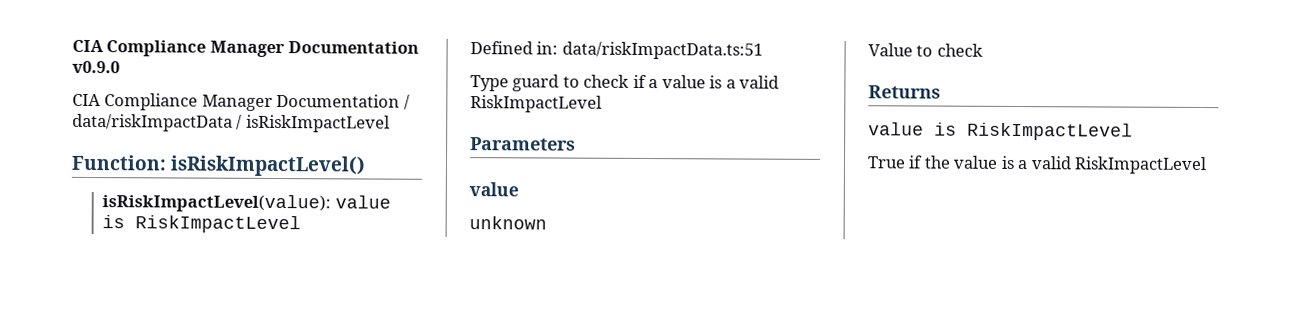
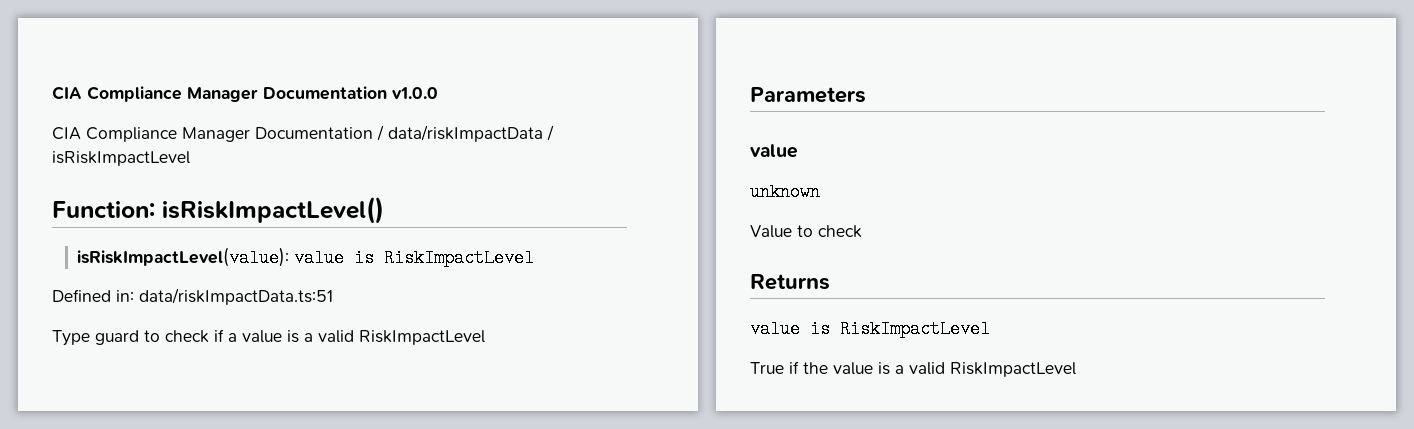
[72,39,420,58] [72,60,120,74] CIA Compliance Manager Documentation v0.9.0 -> [52,86,438,102] CIA Compliance Manager Documentation v1.0.0

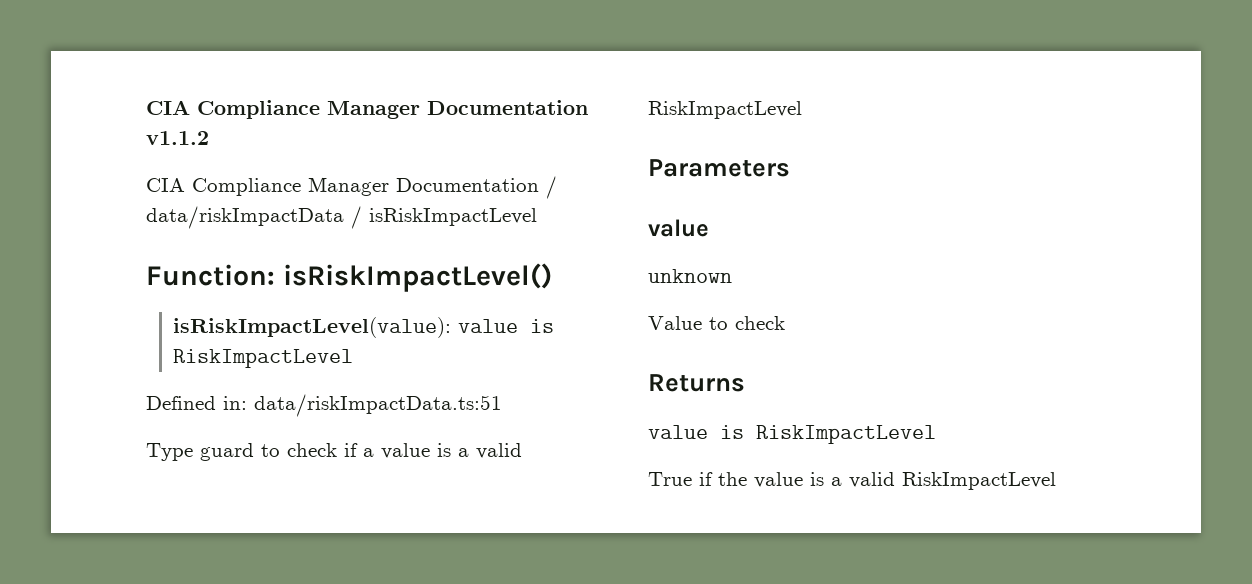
[52,86,438,102] CIA Compliance Manager Documentation v1.0.0 -> [146,100,588,119] [146,131,209,145] CIA Compliance Manager Documentation v1.1.2

